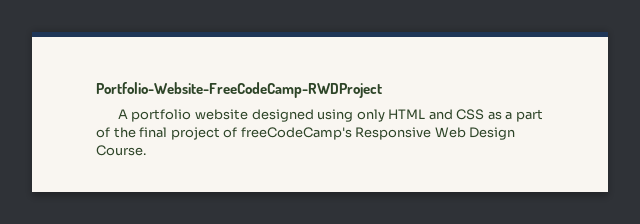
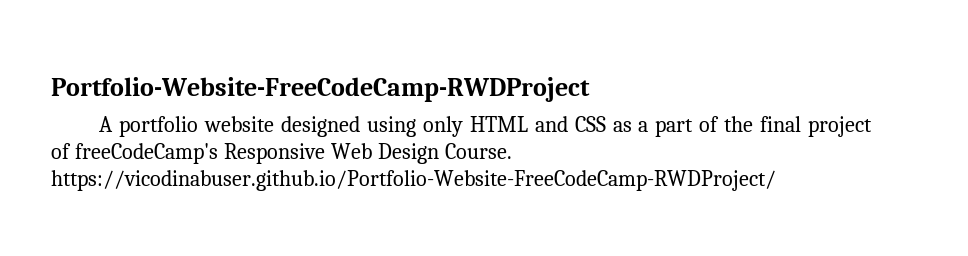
(146, 150) none -> [51,170,776,191] https://vicodinabuser.github.io/Portfolio-Website-FreeCodeCamp-RWDProject/

